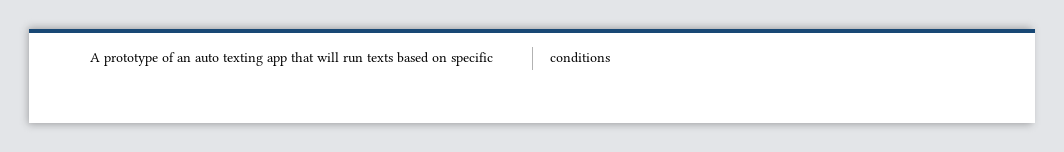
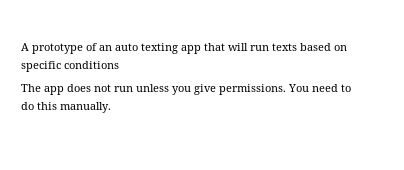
(610, 57) none -> [21,84,351,95] [21,102,111,113] // The app does not run unless you give permissions. You need to do this manually.

